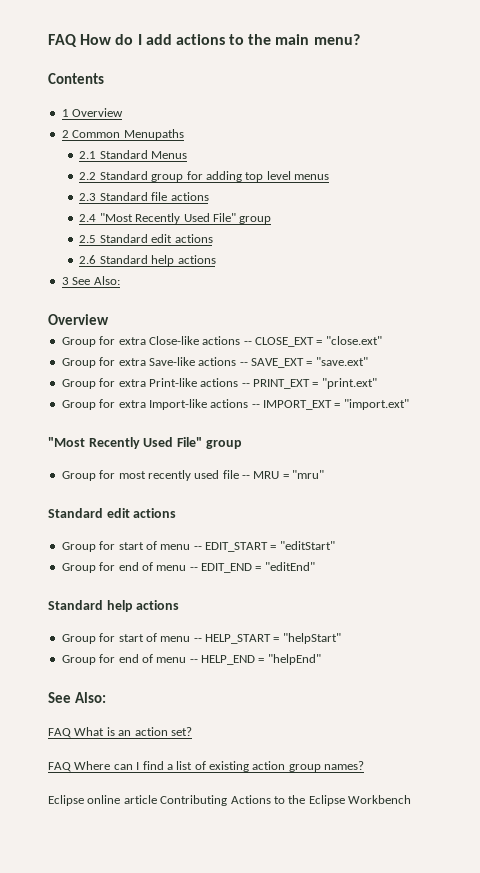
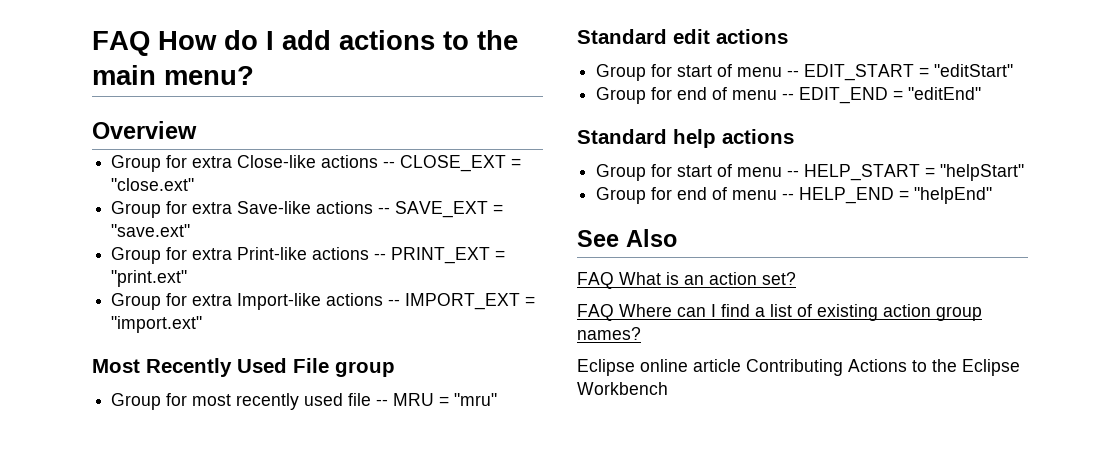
[48,73,104,84] [61,108,124,117] [61,129,184,140] [79,150,188,159] [79,171,329,182] [79,192,209,201] [79,213,272,224] [79,234,213,243] [79,255,216,266] [61,276,120,285] // Contents // 1 Overview // 2 Common Menupaths // 2.1 Standard Menus // 2.2 Standard group for adding top level menus // 2.3 Standard file actions // 2.4 "Most Recently Used File" group // 2.5 Standard edit actions // 2.6 Standard help actions // 3 See Also: -> (254, 75) none
[48,437,202,449] "Most Recently Used File" -> [92,358,329,377] Most Recently Used File
[74,692,106,703] Also: -> [626,229,677,247] Also

